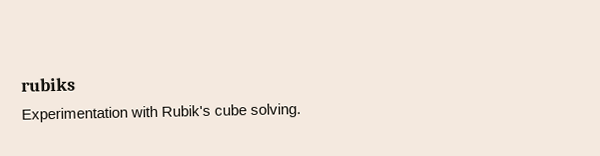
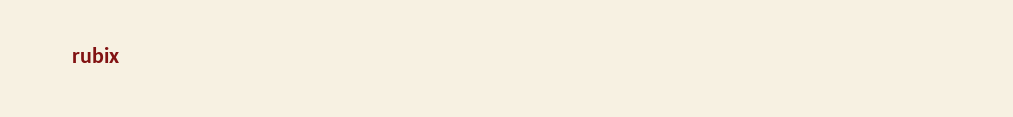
[20,77,76,92] [21,102,302,123] rubiks // Experimentation with Rubik's cube solving. -> [72,47,119,63] rubix

